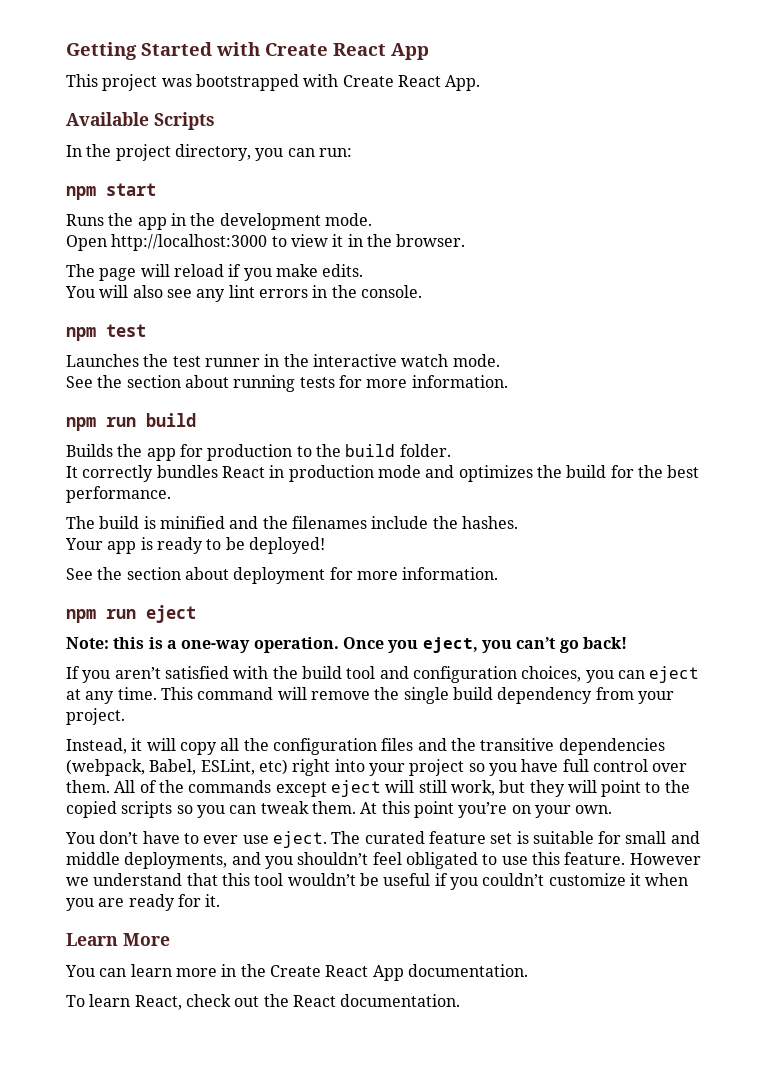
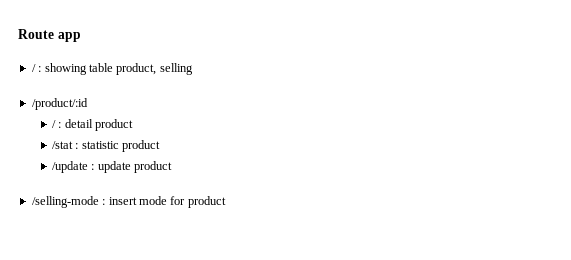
[66,42,429,60] [66,74,481,91] [66,112,215,130] [66,144,352,161] [66,183,156,200] [66,213,372,230] [66,234,466,251] [66,264,364,281] [65,285,422,302] [66,324,146,341] [66,354,500,367] [66,375,508,392] [66,413,196,431] [66,444,451,461] [66,465,700,482] [66,486,171,503] [66,516,518,529] [65,537,325,554] [66,567,499,584] [66,605,196,623] [66,637,627,653] [66,666,700,683] [66,687,674,704] [66,708,125,725] [66,738,665,755] [66,759,688,776] [66,780,690,797] [66,801,613,818] [65,831,700,848] [66,852,701,869] [66,873,689,890] [66,894,221,911] [66,933,170,946] [65,964,528,981] [66,994,461,1010] Getting Started with Create React App // This project was bootstrapped with Create React App. // Available Scripts // In the project directory, you can run: // npm start // Runs the app in the development mode. // Open http://localhost:3000 to view it in the browser. // The page will reload if you make edits. // You will also see any lint errors in the console. // npm test // Launches the test runner in the interactive watch mode. // See the section about running tests for more information. // npm run build // Builds the app for production to the build folder. // It correctly bundles React in production mode and optimizes the build for the best performance. // The build is minified and the filenames include the hashes. // Your app is ready to be deployed! // See the section about deployment for more information. // npm run eject // Note: this is a one-way operation. Once you eject, you can’t go back! // If you aren’t satisfied with the build tool and configuration choices, you can eject at any time. This command will remove the single build dependency from your project. // Instead, it will copy all the configuration files and the transitive dependencies (webpack, Babel, ESLint, etc) right into your project so you have full control over them. All of the commands except eject will still work, but they will point to the copied scripts so you can tweak them. At this point you’re on your own. // You don’t have to ever use eject. The curated feature set is suitable for small and middle deployments, and you shouldn’t feel obligated to use this feature. However we understand that this tool wouldn’t be useful if you couldn’t customize it when you are ready for it. // Learn More // You can learn more in the Create React App documentation. // To learn React, check out the React documentation. -> [18,29,81,42] [31,63,193,75] [31,98,88,110] [51,119,133,131] [51,140,160,152] [51,161,172,173] [31,196,226,208] Route app // / : showing table product, selling // /product/:id // / : detail product // /stat : statistic product // /update : update product // /selling-mode : insert mode for product

